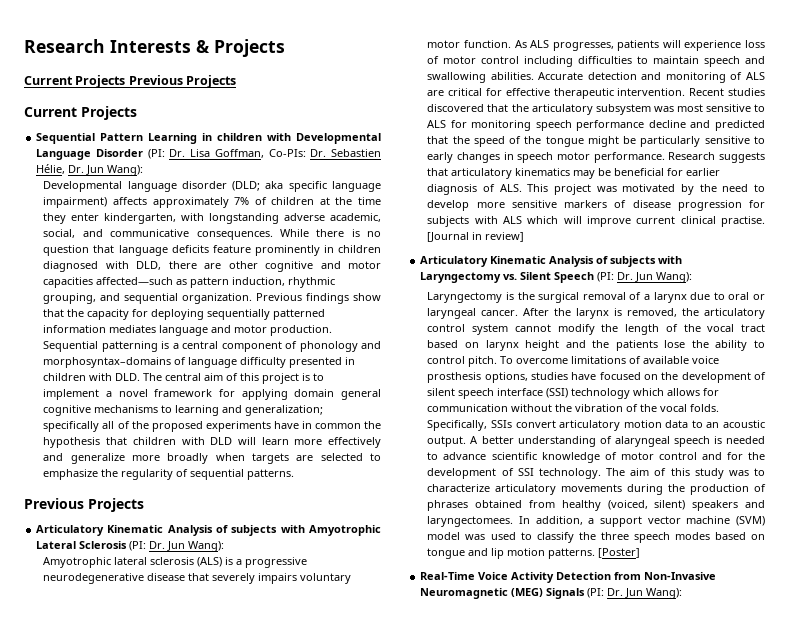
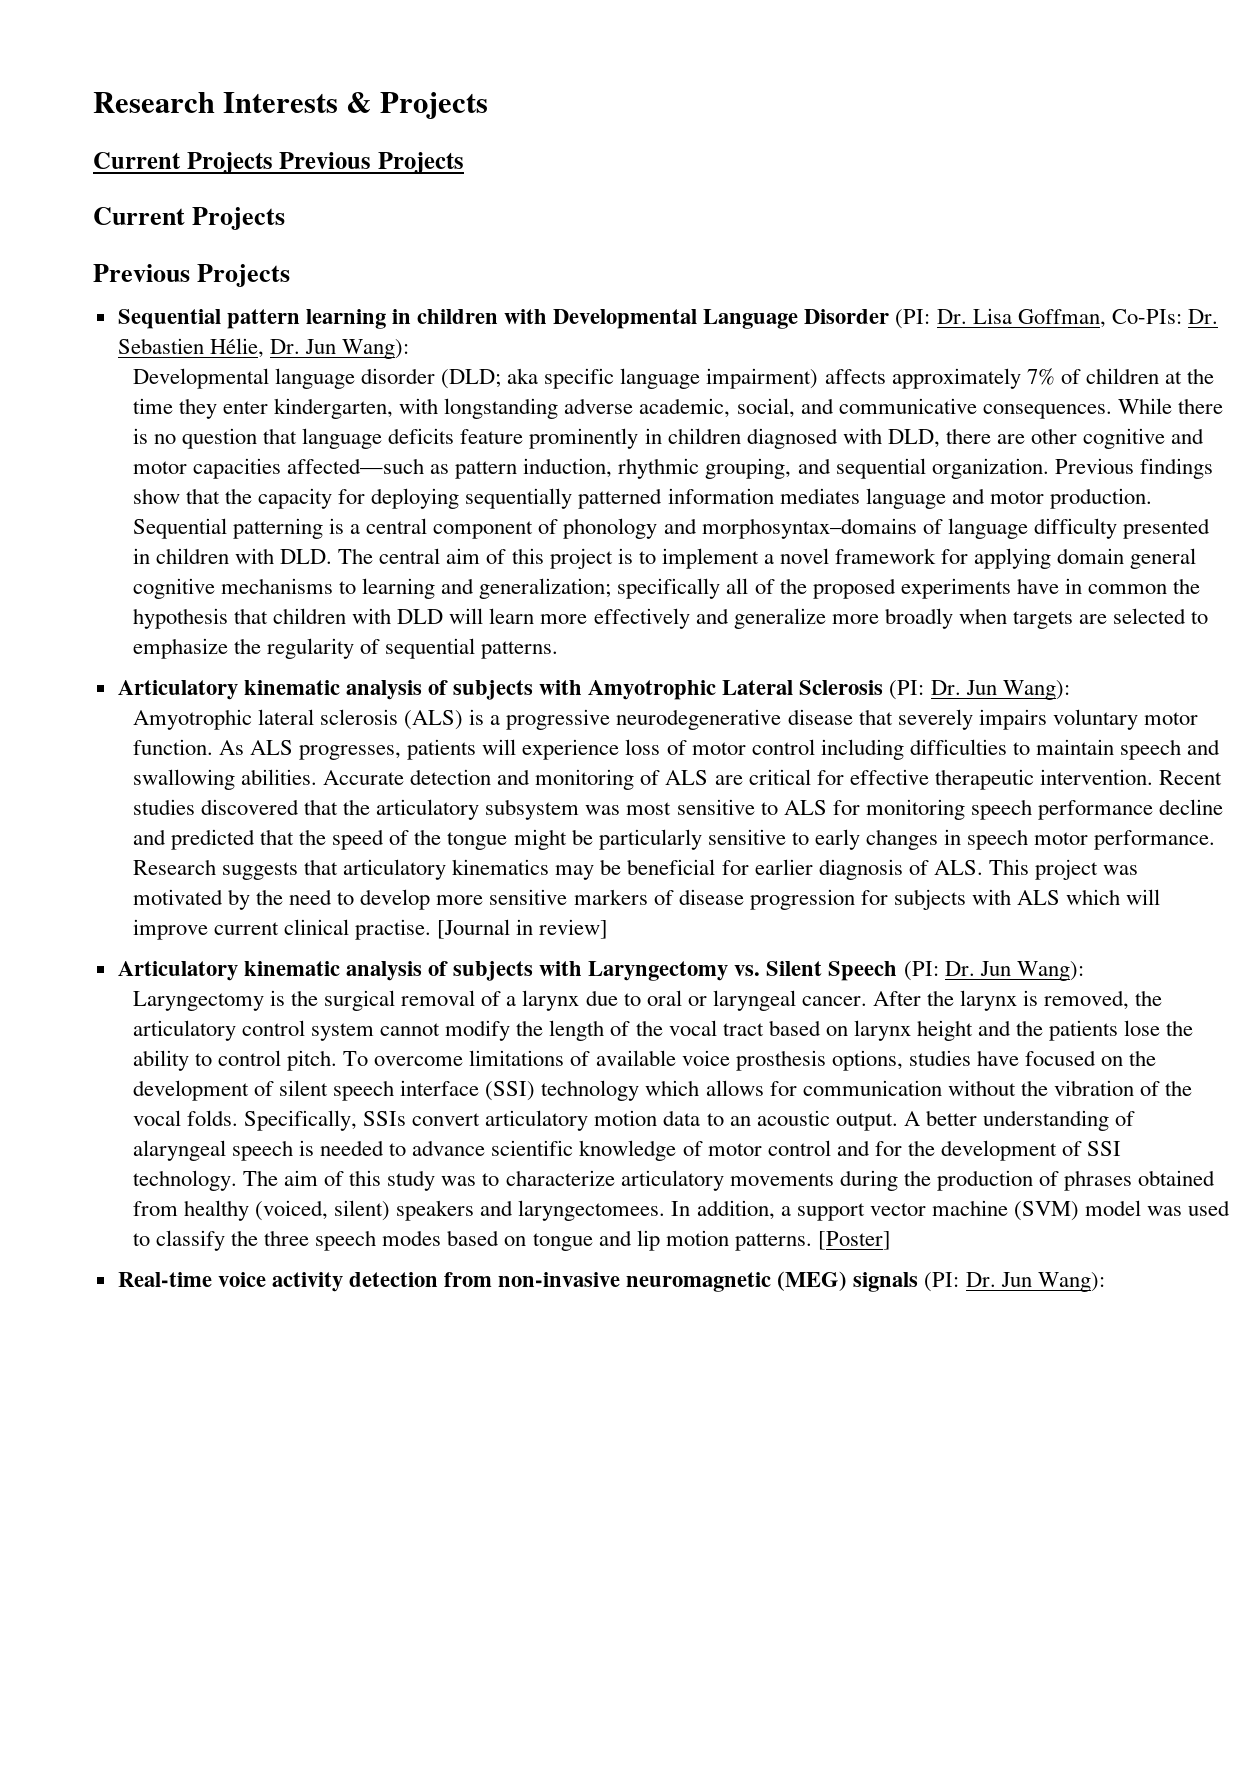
[36,133,198,144] // Sequential Pattern Learning -> [93,264,291,287] [117,309,386,329] // Previous Projects // Sequential pattern learning
[24,498,144,512] [36,525,213,536] // Previous Projects // Articulatory Kinematic Analysis -> [117,680,422,700] // Articulatory kinematic analysis
[490,256,595,267] Kinematic Analysis -> [243,961,422,981] kinematic analysis
[420,572,717,583] [420,588,586,599] Real-Time Voice Activity Detection from Non-Invasive Neuromagnetic (MEG) Signals -> [117,1271,919,1292] Real-time voice activity detection from non-invasive neuromagnetic (MEG) signals

